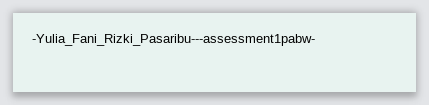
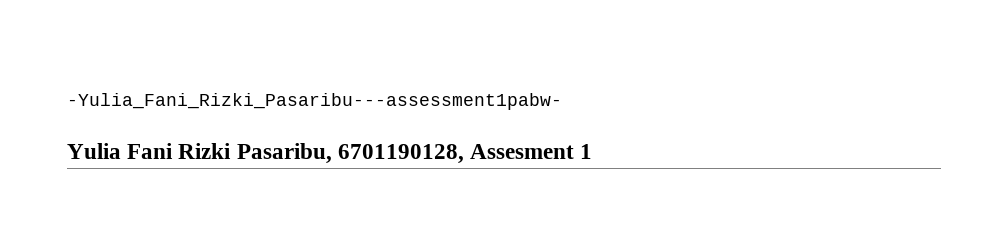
(315, 40) none -> [67,143,593,164] // Yulia Fani Rizki Pasaribu, 6701190128, Assesment 1

